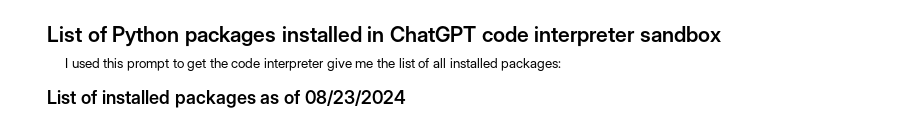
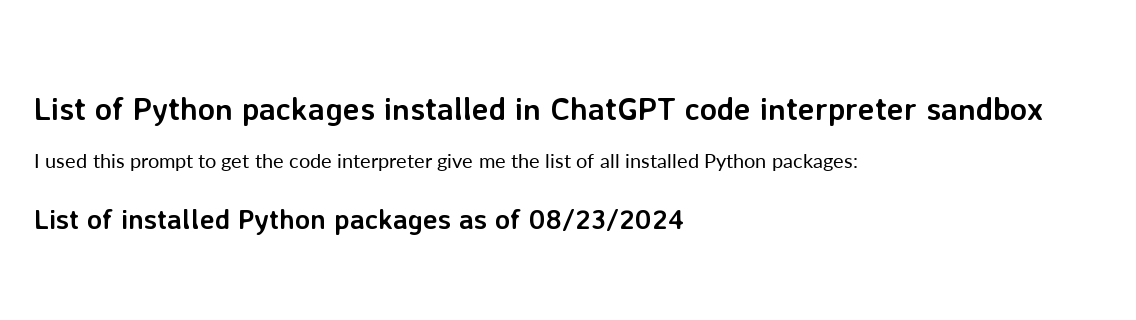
(498, 63) none -> [704,154,767,171] Python
(170, 97) none -> [238,209,326,235] Python

